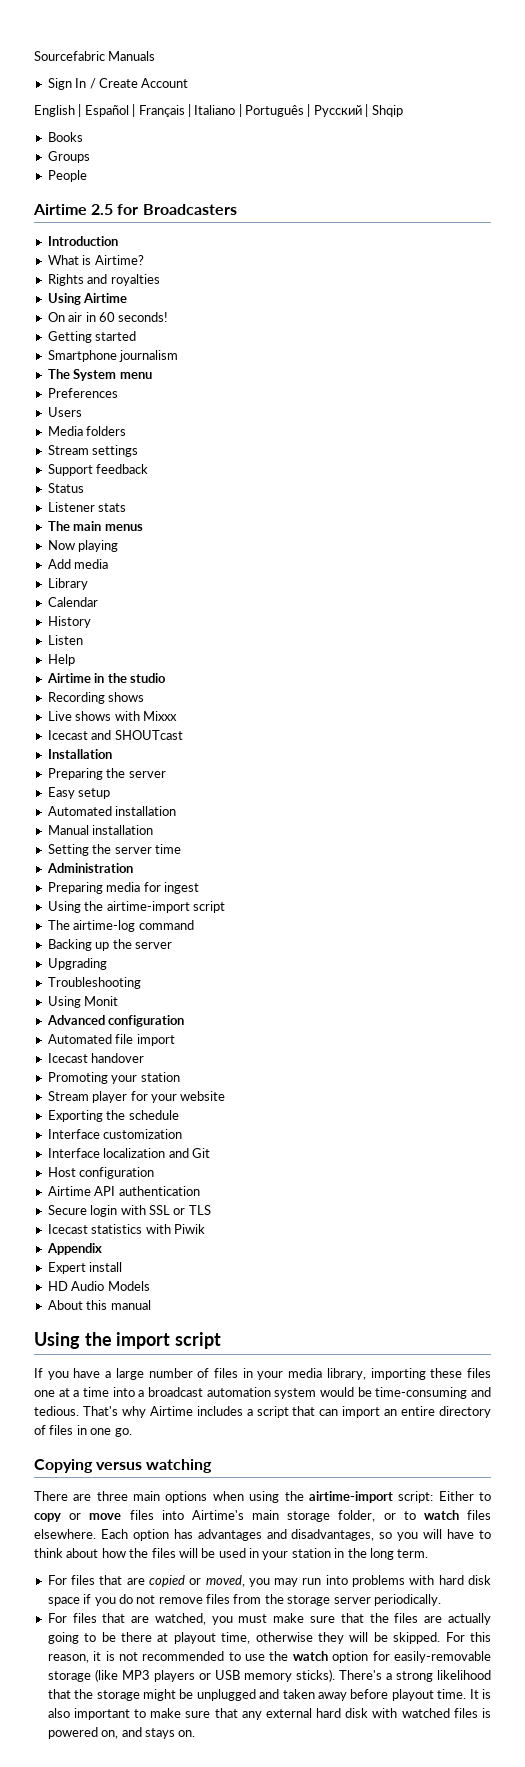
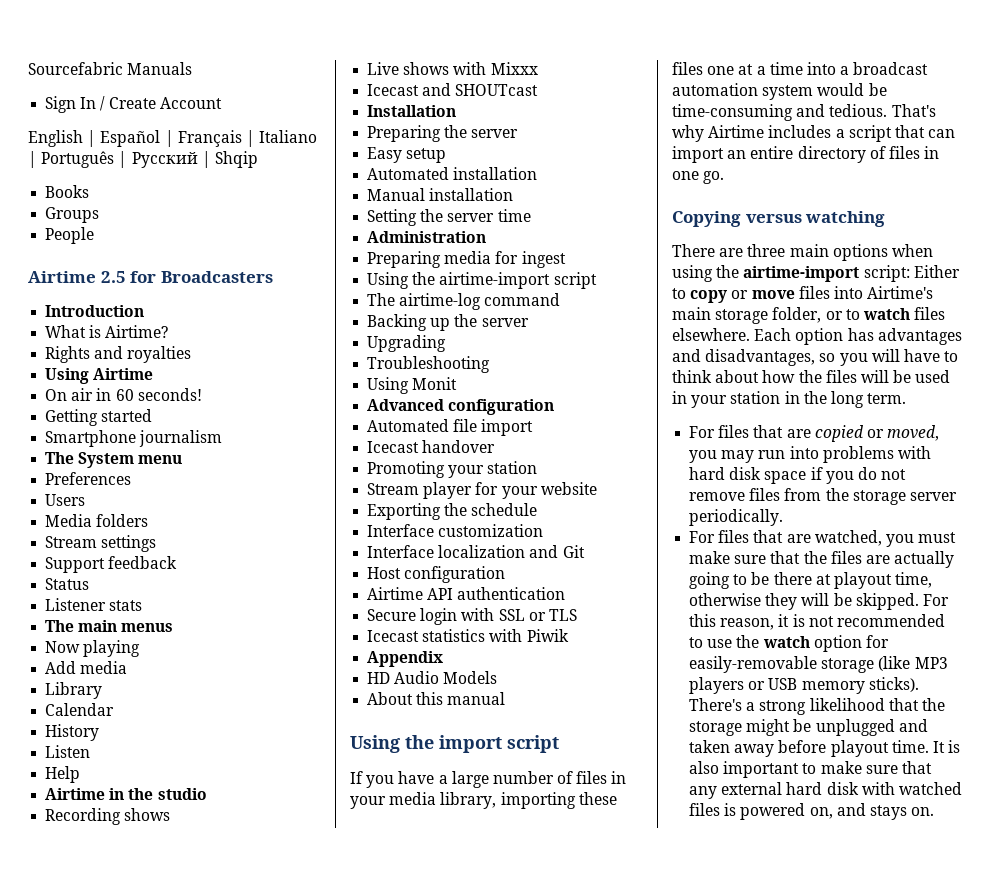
[47,1262,123,1274] // Expert install -> (444, 659) none

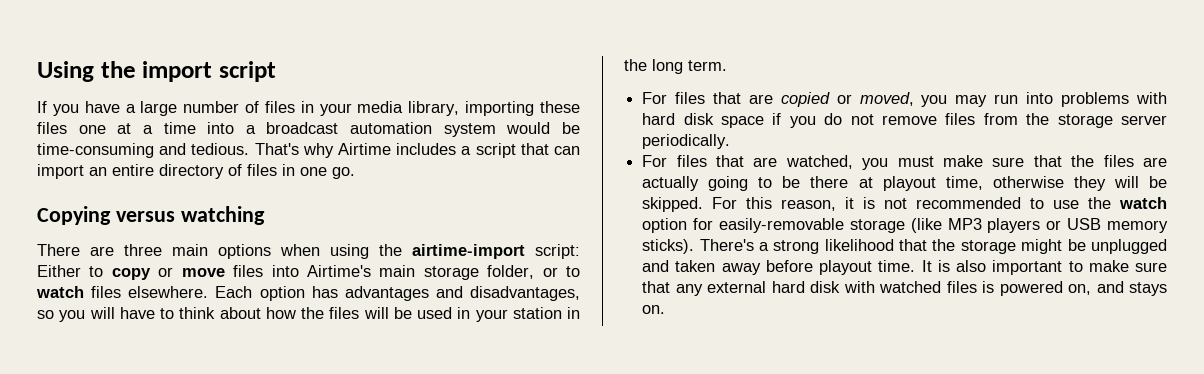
[28,62,193,75] [45,96,222,113] [28,130,318,147] [28,151,258,168] [45,185,90,198] [45,207,100,223] [45,227,95,244] [28,271,273,283] [45,305,145,317] [45,325,169,338] [45,346,192,363] [45,368,154,384] [45,388,202,401] [45,409,153,426] [45,430,223,447] [45,452,183,468] [45,472,132,485] [45,494,86,506] [45,514,149,527] [45,535,157,552] [45,556,178,573] [45,578,90,590] [45,598,143,611] [45,620,174,632] [45,640,141,657] [45,661,128,674] [45,682,103,699] [45,703,115,716] [45,724,100,741] [45,745,91,758] [45,766,81,783] [45,788,207,800] [45,808,171,825] [367,62,538,75] [367,83,539,96] [367,105,457,117] [367,125,519,142] [367,147,447,163] [367,167,538,180] [367,188,514,201] [367,209,531,226] [367,231,487,243] [367,251,566,268] [367,272,597,289] [367,293,561,310] [367,314,529,331] [367,335,447,352] [367,356,491,373] [367,377,458,394] [367,399,555,415] [367,419,534,436] [367,440,496,453] [367,461,538,478] [367,482,597,499] [367,503,538,520] [367,524,544,537] [367,545,585,558] [367,566,506,583] [367,587,566,600] [367,608,577,625] [367,629,569,642] [367,651,444,667] [367,671,498,684] [367,692,506,705] Sourcefabric Manuals // Sign In / Create Account // English | Español | Français | Italiano | Português | Русский | Shqip // Books // Groups // People // Airtime 2.5 for Broadcasters // Introduction // What is Airtime? // Rights and royalties // Using Airtime // On air in 60 seconds! // Getting started // Smartphone journalism // The System menu // Preferences // Users // Media folders // Stream settings // Support feedback // Status // Listener stats // The main menus // Now playing // Add media // Library // Calendar // History // Listen // Help // Airtime in the studio // Recording shows // Live shows with Mixxx // Icecast and SHOUTcast // Installation // Preparing the server // Easy setup // Automated installation // Manual installation // Setting the server time // Administration // Preparing media for ingest // Using the airtime-import script // The airtime-log command // Backing up the server // Upgrading // Troubleshooting // Using Monit // Advanced configuration // Automated file import // Icecast handover // Promoting your station // Stream player for your website // Exporting the schedule // Interface customization // Interface localization and Git // Host configuration // Airtime API authentication // Secure login with SSL or TLS // Icecast statistics with Piwik // Appendix // HD Audio Models // About this manual // -> (37, 71) none

